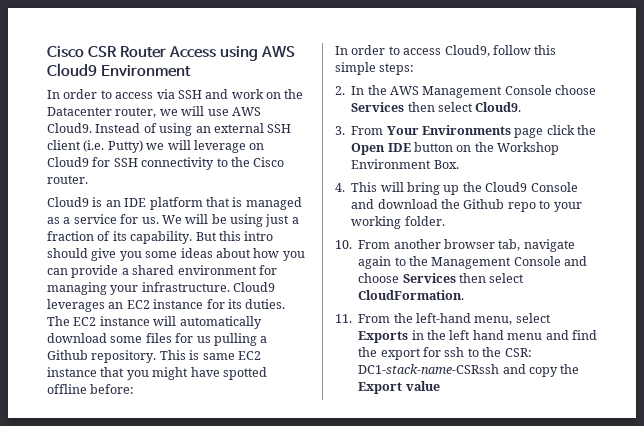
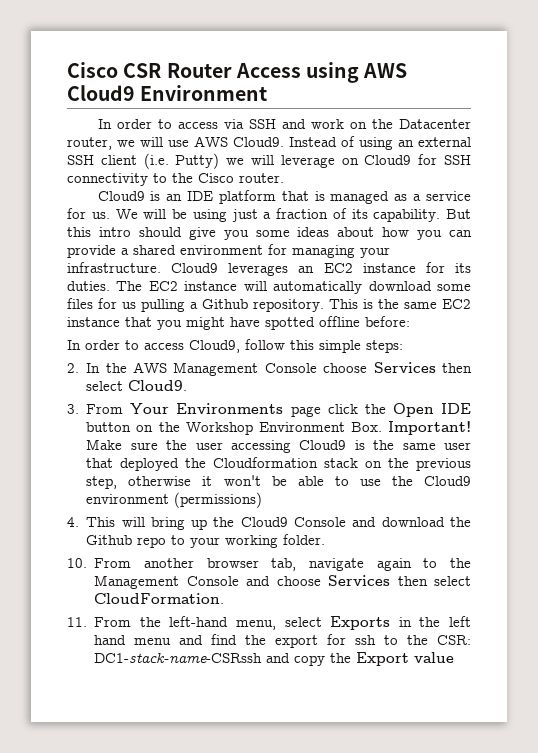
(200, 355) none -> [378,299,399,309] the
(459, 164) none -> [388,421,471,435] [86,439,472,453] [86,457,472,471] [86,475,471,489] [86,492,263,508] Important! Make sure the user accessing Cloud9 is the same user that deployed the Cloudformation stack on the previous step, otherwise it won't be able to use the Cloud9 environment (permissions)

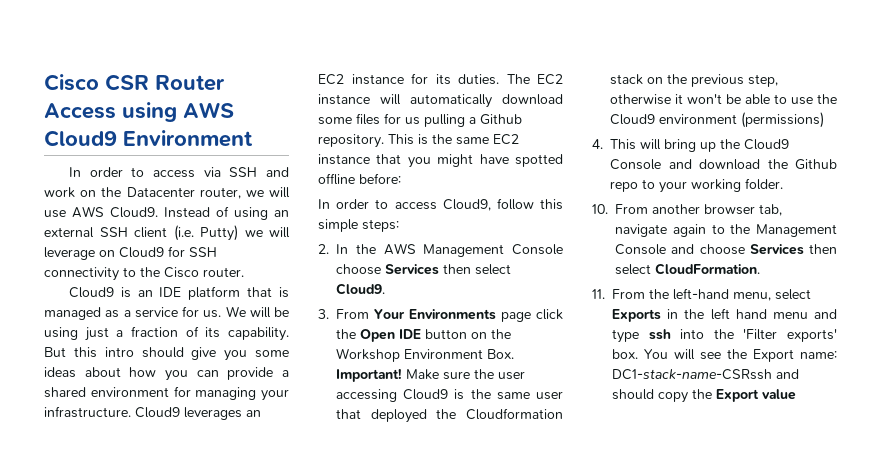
[211,634,472,648] find the export for ssh to the CSR: -> [612,329,837,343] [612,349,837,362] type ssh into the 'Filter exports' box. You will see the Export name:
(291, 658) none -> [612,389,654,400] should

